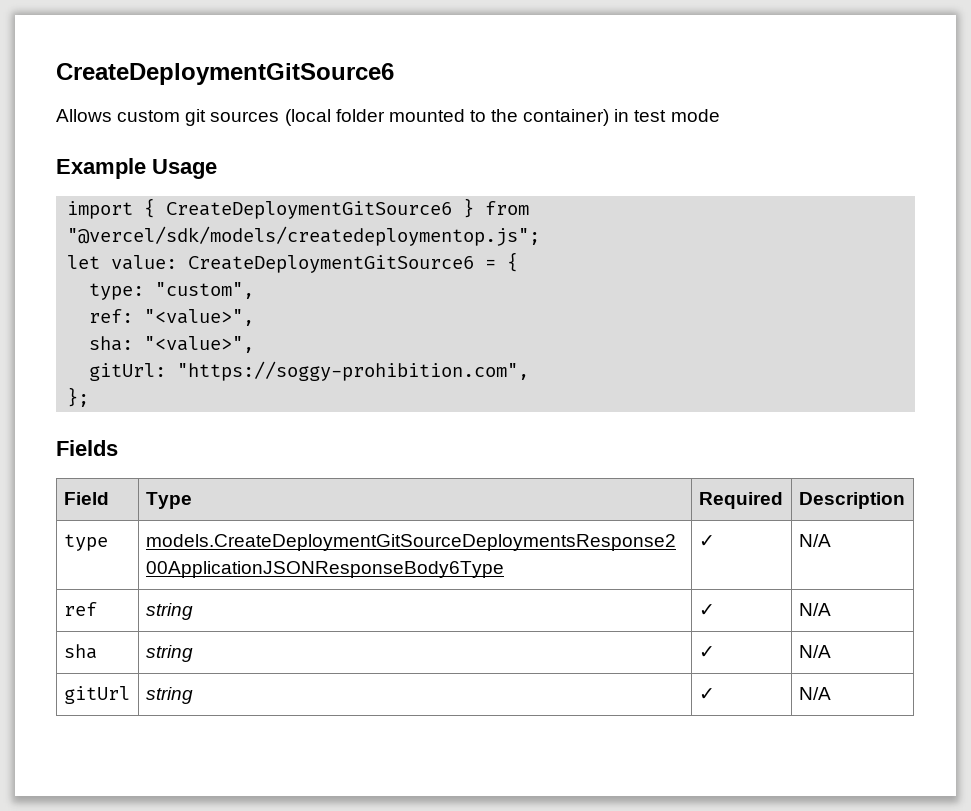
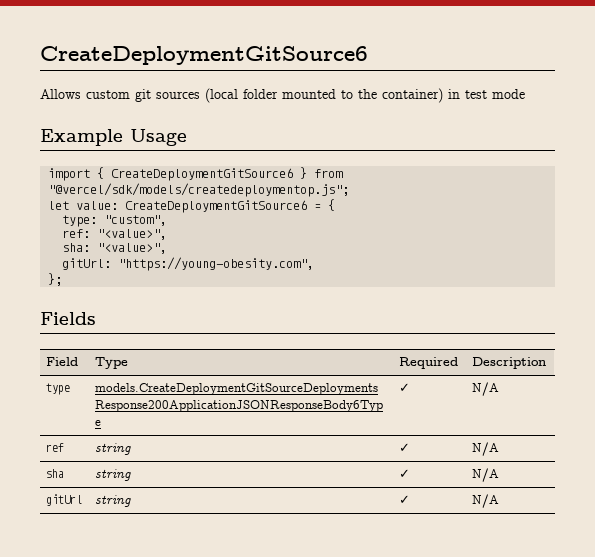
[177,361,530,381] "https://soggy-prohibition.com", -> [118,257,315,271] "https://young-obesity.com",

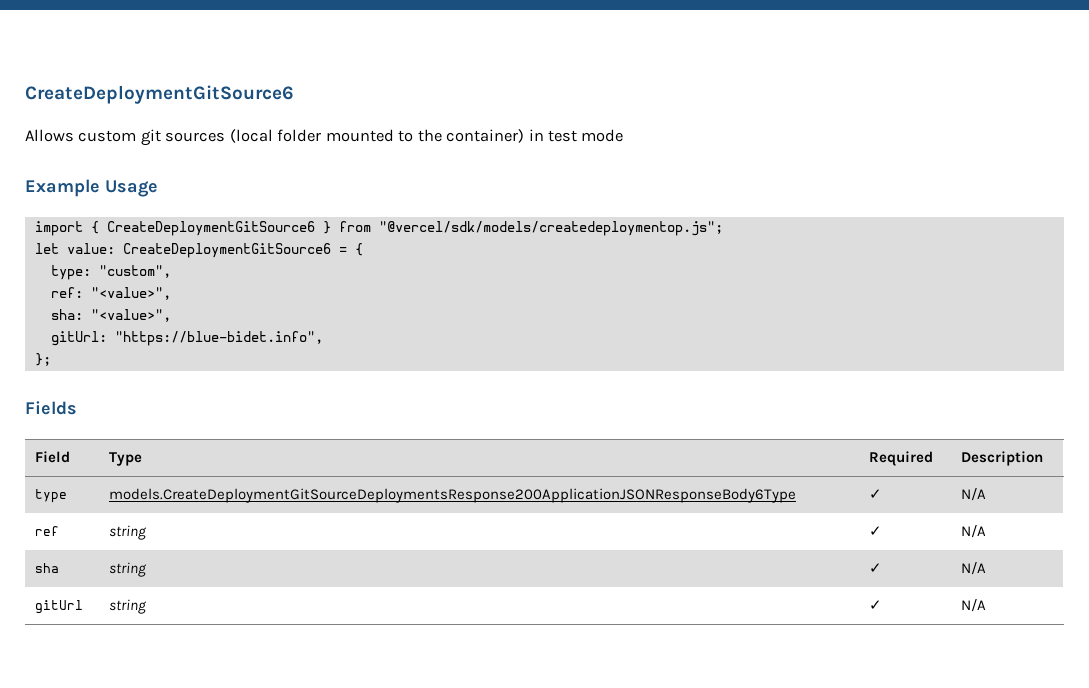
[118,257,315,271] "https://young-obesity.com", -> [114,331,323,346] "https://blue-bidet.info",

